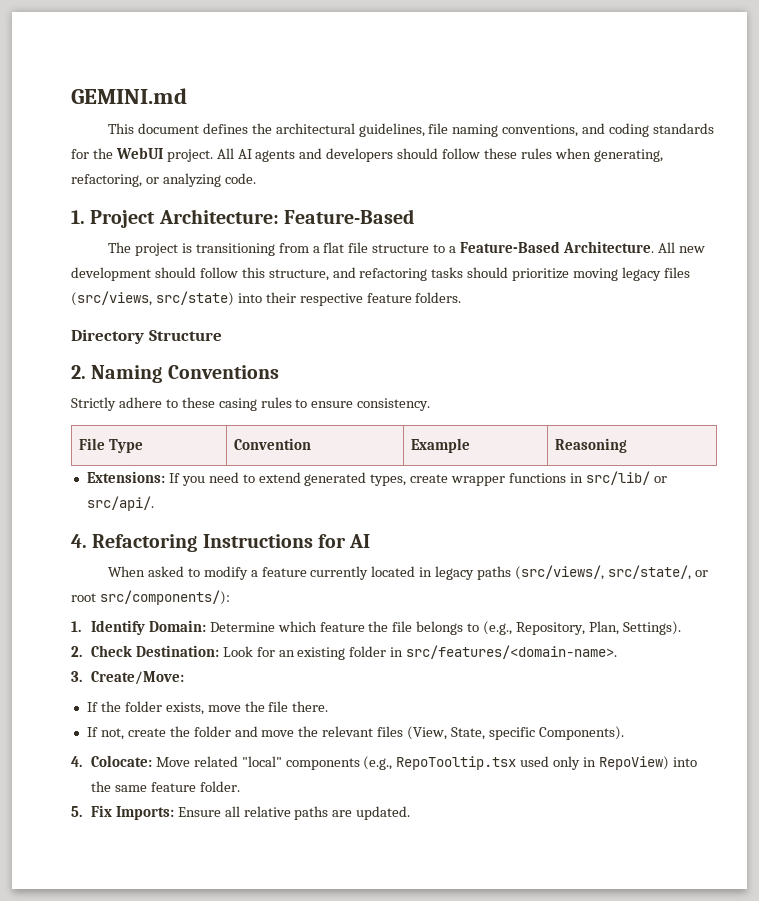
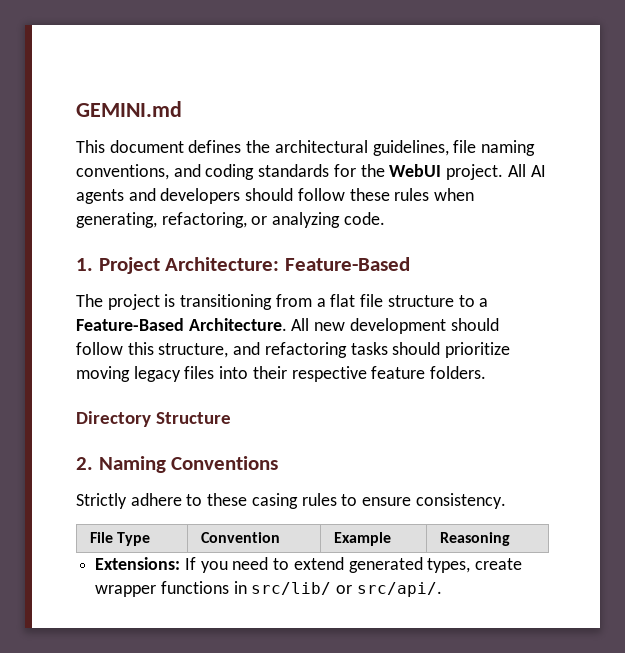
[71,291,234,306] (src/views, src/state) -> (215, 372) none
[71,534,371,552] [107,565,708,580] [71,590,230,605] [71,620,681,635] [71,645,618,660] [71,671,184,685] [86,701,329,715] [86,726,624,740] [71,755,697,770] [90,781,240,792] [71,805,411,820] // 4. Refactoring Instructions for AI // When asked to modify a feature currently located in legacy paths (src/views/, src/state/, or root src/components/): // 1. Identify Domain: Determine which feature the file belongs to (e.g., Repository, Plan, Settings). // 2. Check Destination: Look for an existing folder in src/features/<domain-name>. // 3. Create/Move: // If the folder exists, move the file there. // If not, create the folder and move the relevant files (View, State, specific Components). // 4. Colocate: Move related "local" components (e.g., RepoTooltip.tsx used only in RepoView) into the same feature folder. // 5. Fix Imports: Ensure all relative paths are updated. -> (442, 589) none

